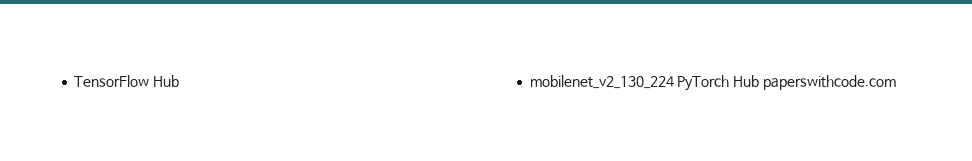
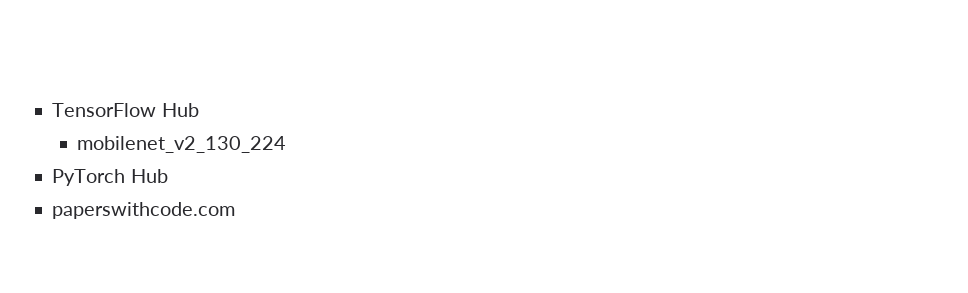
(674, 82) none -> (287, 144) //
(760, 81) none -> (168, 176) //

